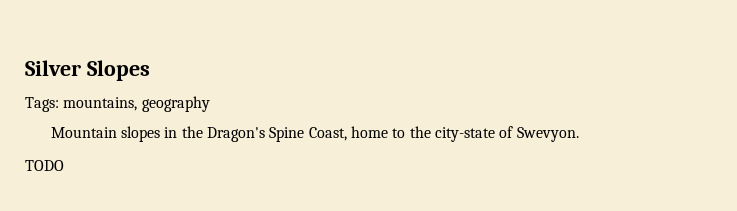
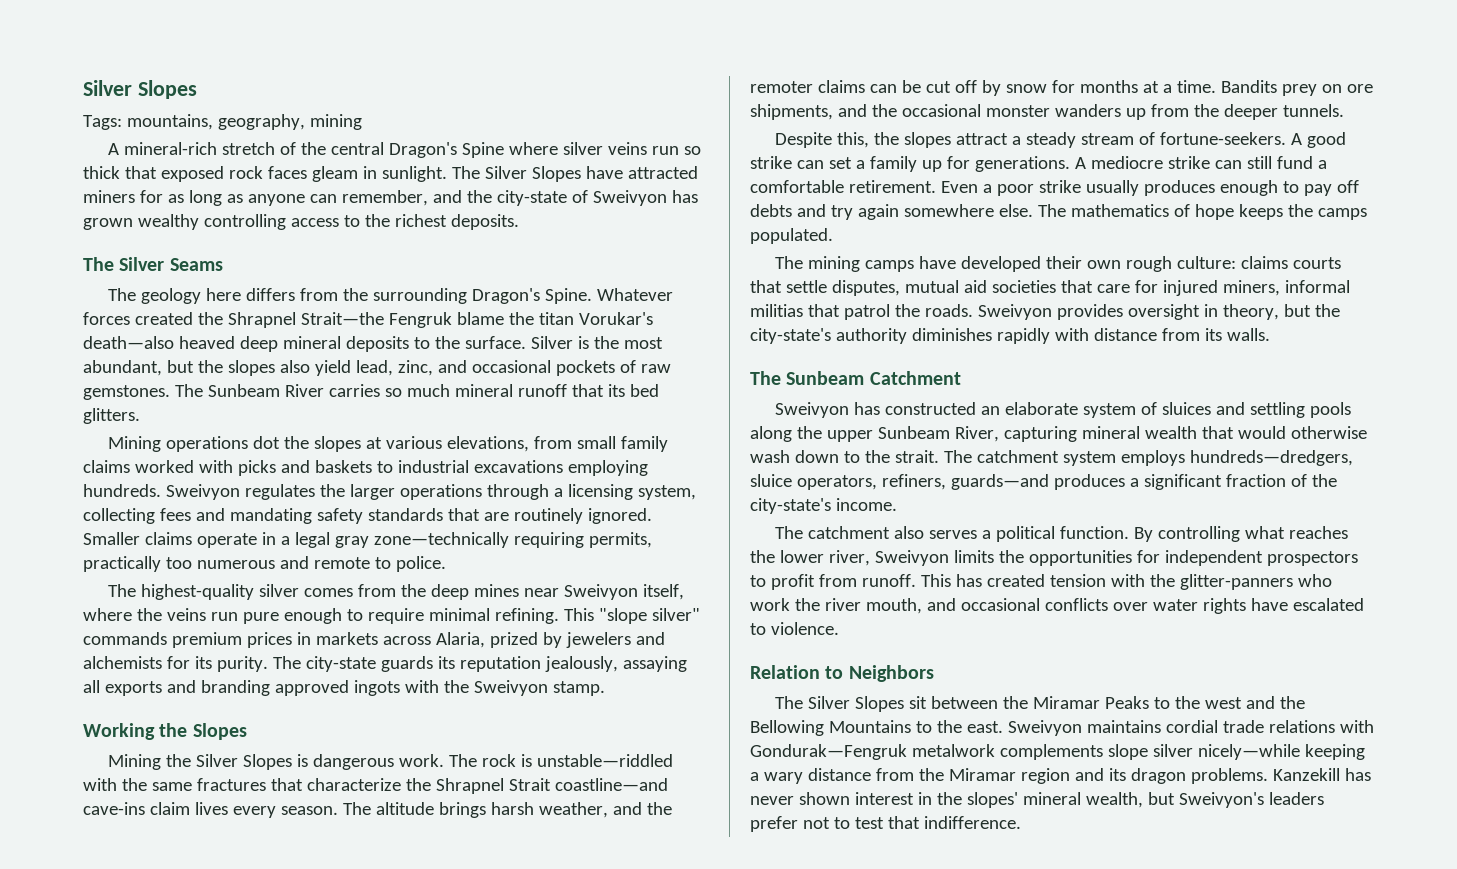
[141,96,210,112] [50,126,579,142] [25,160,64,171] geography // Mountain slopes in the Dragon's Spine Coast, home to the city-state of Swevyon. // TODO -> [217,114,362,130] [108,142,702,158] [83,166,698,182] [83,190,698,206] [83,214,519,230] [83,257,223,271] [108,288,674,304] [83,312,653,328] [83,336,663,352] [83,360,671,376] [83,384,659,400] [83,408,140,424] [108,436,669,452] [83,460,648,476] [83,484,696,500] [83,508,652,524] [83,532,652,548] [83,556,446,572] [108,584,685,600] [83,608,700,624] [83,632,665,648] [83,656,687,672] [83,680,605,696] [83,723,247,740] [108,754,674,770] [83,778,668,794] [83,802,672,818] [750,80,1373,96] [750,104,1344,120] [775,132,1347,148] [750,156,1327,172] [750,180,1359,196] [750,204,1367,220] [750,228,833,244] [775,256,1342,272] [750,280,1350,296] [750,304,1340,320] [750,328,1270,344] [750,371,961,385] [775,402,1352,418] [750,426,1367,442] [750,450,1353,466] [750,474,1337,490] [750,498,897,514] [775,526,1349,542] [750,550,1358,566] [750,574,1332,590] [750,598,1364,614] [750,622,839,635] [750,665,934,682] [775,696,1306,712] [750,720,1374,736] [750,744,1365,760] [750,768,1371,784] [750,792,1324,808] [750,816,1021,832] geography, mining // A mineral-rich stretch of the central Dragon's Spine where silver veins run so thick that exposed rock faces gleam in sunlight. The Silver Slopes have attracted miners for as long as anyone can remember, and the city-state of Sweivyon has grown wealthy controlling access to the richest deposits. // The Silver Seams // The geology here differs from the surrounding Dragon's Spine. Whatever forces created the Shrapnel Strait—the Fengruk blame the titan Vorukar's death—also heaved deep mineral deposits to the surface. Silver is the most abundant, but the slopes also yield lead, zinc, and occasional pockets of raw gemstones. The Sunbeam River carries so much mineral runoff that its bed glitters. // Mining operations dot the slopes at various elevations, from small family claims worked with picks and baskets to industrial excavations employing hundreds. Sweivyon regulates the larger operations through a licensing system, collecting fees and mandating safety standards that are routinely ignored. Smaller claims operate in a legal gray zone—technically requiring permits, practically too numerous and remote to police. // The highest-quality silver comes from the deep mines near Sweivyon itself, where the veins run pure enough to require minimal refining. This "slope silver" commands premium prices in markets across Alaria, prized by jewelers and alchemists for its purity. The city-state guards its reputation jealously, assaying all exports and branding approved ingots with the Sweivyon stamp. // Working the Slopes // Mining the Silver Slopes is dangerous work. The rock is unstable—riddled with the same fractures that characterize the Shrapnel Strait coastline—and cave-ins claim lives every season. The altitude brings harsh weather, and the remoter claims can be cut off by snow for months at a time. Bandits prey on ore shipments, and the occasional monster wanders up from the deeper tunnels. // Despite this, the slopes attract a steady stream of fortune-seekers. A good strike can set a family up for generations. A mediocre strike can still fund a comfortable retirement. Even a poor strike usually produces enough to pay off debts and try again somewhere else. The mathematics of hope keeps the camps populated. // The mining camps have developed their own rough culture: claims courts that settle disputes, mutual aid societies that care for injured miners, informal militias that patrol the roads. Sweivyon provides oversight in theory, but the city-state's authority diminishes rapidly with distance from its walls. // The Sunbeam Catchment // Sweivyon has constructed an elaborate system of sluices and settling pools along the upper Sunbeam River, capturing mineral wealth that would otherwise wash down to the strait. The catchment system employs hundreds—dredgers, sluice operators, refiners, guards—and produces a significant fraction of the city-state's income. // The catchment also serves a political function. By controlling what reaches the lower river, Sweivyon limits the opportunities for independent prospectors to profit from runoff. This has created tension with the glitter-panners who work the river mouth, and occasional conflicts over water rights have escalated to violence. // Relation to Neighbors // The Silver Slopes sit between the Miramar Peaks to the west and the Bellowing Mountains to the east. Sweivyon maintains cordial trade relations with Gondurak—Fengruk metalwork complements slope silver nicely—while keeping a wary distance from the Miramar region and its dragon problems. Kanzekill has never shown interest in the slopes' mineral wealth, but Sweivyon's leaders prefer not to test that indifference.

